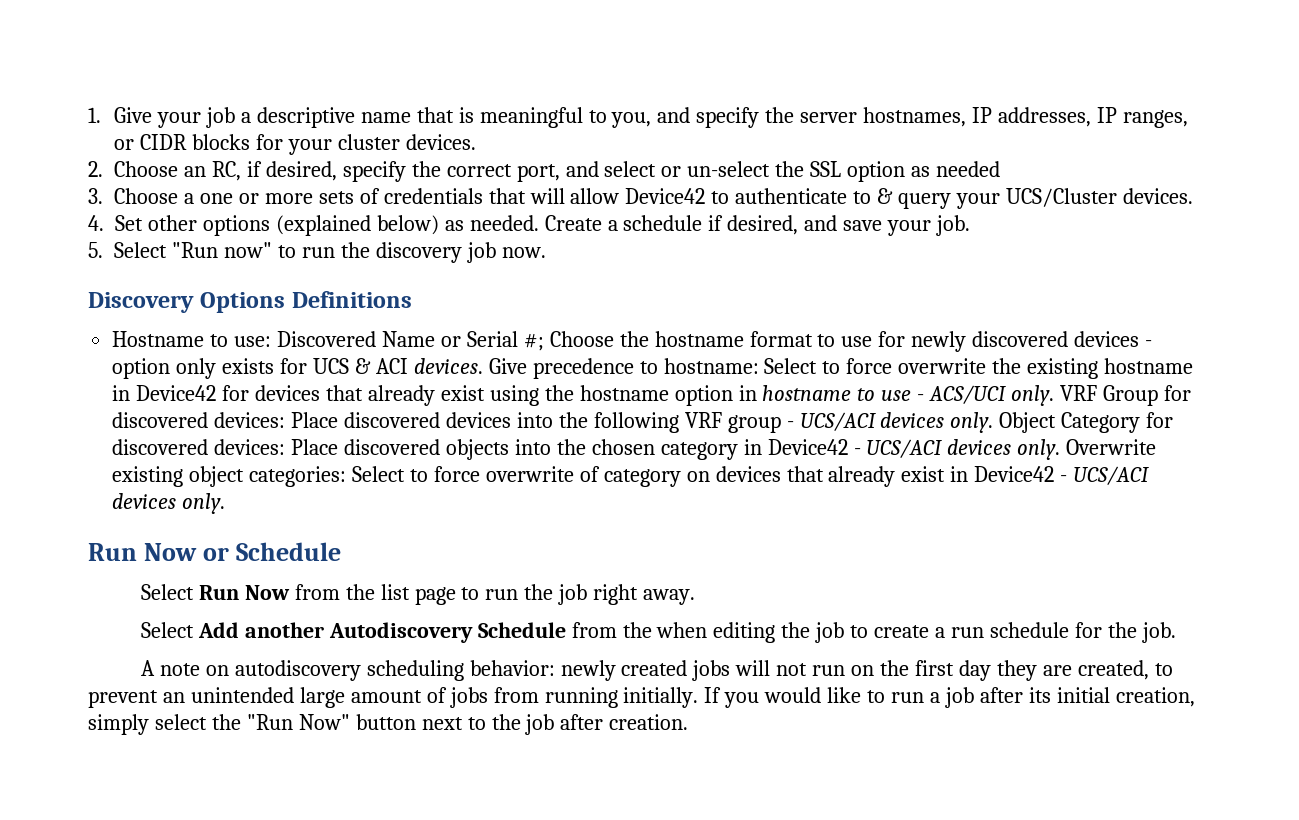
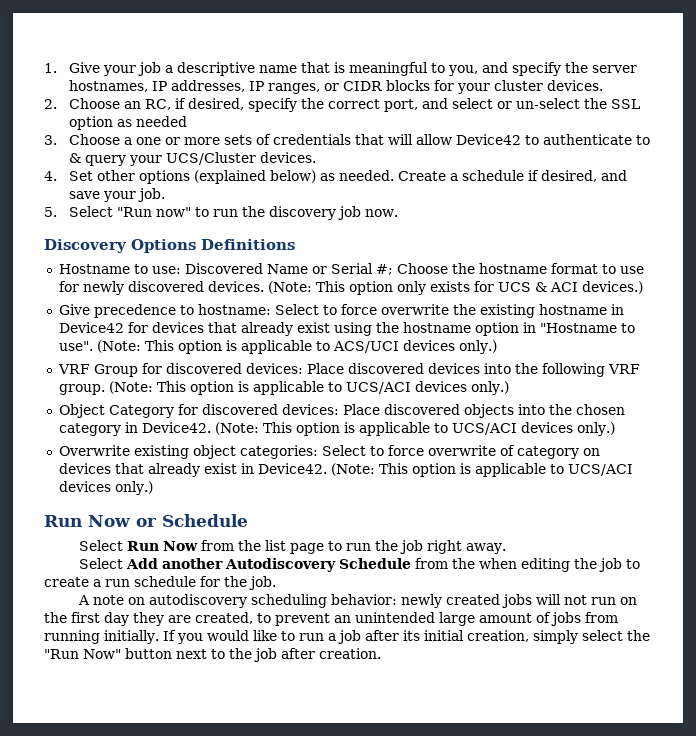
[1074,331,1153,347] devices - -> [207,281,345,294] devices. (Note: This
[413,358,483,374] devices. -> [581,281,643,294] devices.) //
[762,385,1055,406] hostname to use - ACS/UCI only. -> [539,323,635,333] [58,340,497,354] "Hostname to use". (Note: This option is applicable to ACS/UCI devices only.) //
[727,412,994,433] group - UCS/ACI devices only. -> [58,381,509,395] group. (Note: This option is applicable to UCS/ACI devices only.) //
[767,439,1061,460] Device42 - UCS/ACI devices only. -> [141,422,615,436] Device42. (Note: This option is applicable to UCS/ACI devices only.) //
[974,466,1150,485] [112,493,226,514] Device42 - UCS/ACI devices only. -> [257,463,633,477] [58,481,153,495] Device42. (Note: This option is applicable to UCS/ACI devices only.)

